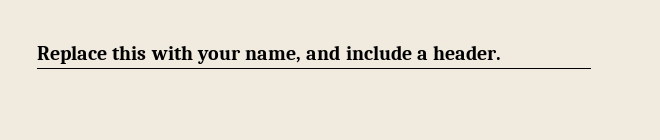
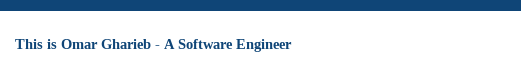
[37,45,502,64] Replace this with your name, and include a header. -> [15,39,292,52] This is Omar Gharieb - A Software Engineer

